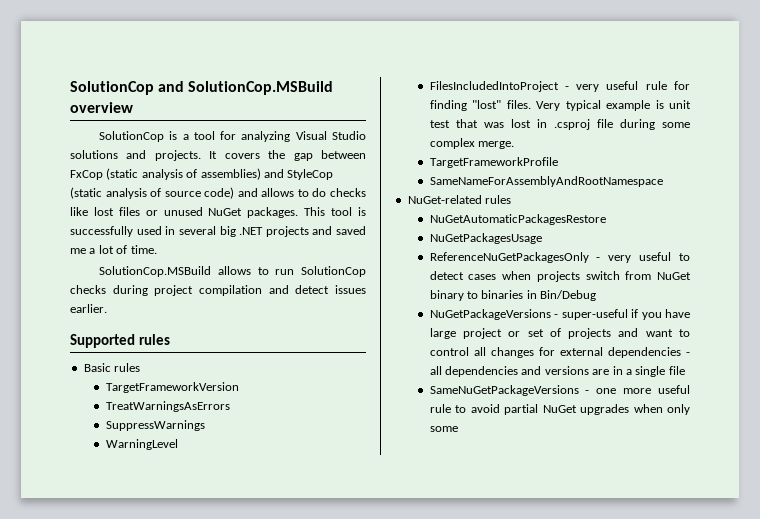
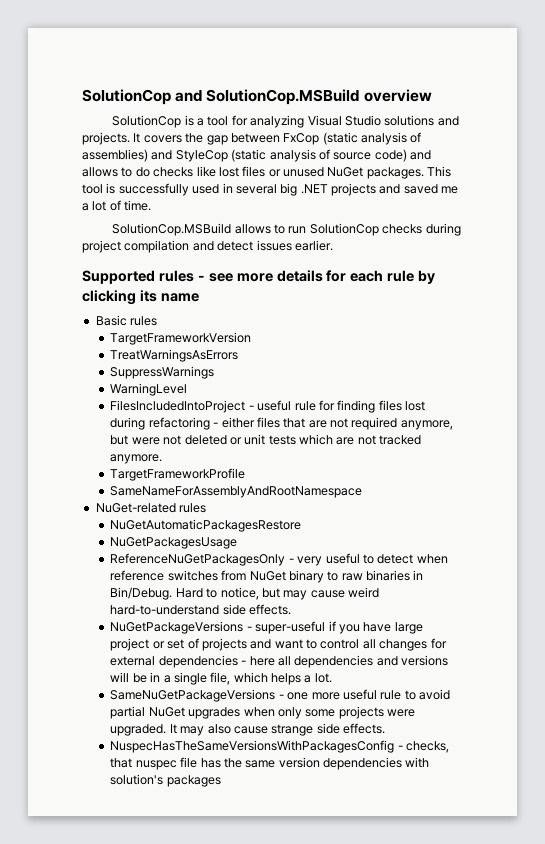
(170, 339) none -> [197,270,436,284] [82,290,199,305] - see more details for each rule by clicking its name
[576,84,600,92] very -> (254, 407) none
[472,100,691,111] [429,119,690,130] [429,138,515,149] "lost" files. Very typical example is unit test that was lost in .csproj file during some complex merge. -> [378,400,426,411] [110,417,453,430] [110,434,422,445] [110,454,163,464] files lost during refactoring - either files that are not required anymore, but were not deleted or unit tests which are not tracked anymore.
[468,271,620,282] cases when projects switch -> [416,554,448,564] [110,570,218,581] when reference switches
(479, 295) none -> [341,573,363,581] raw
[540,290,597,301] Bin/Debug -> [110,587,380,600] [110,604,292,615] Bin/Debug. Hard to notice, but may cause weird hard-to-understand side effects.
(690, 354) none -> [249,656,275,666] here
[592,369,610,375] are -> [110,672,147,683] will be
[668,366,685,375] file -> [210,672,332,685] file, which helps a lot.
(458, 429) none -> [338,706,416,719] [110,723,386,736] [110,740,450,753] [110,757,430,770] [110,774,221,787] projects were upgraded. It may also cause strange side effects. // NuspecHasTheSameVersionsWithPackagesConfig - checks, that nuspec file has the same version dependencies with solution's packages

